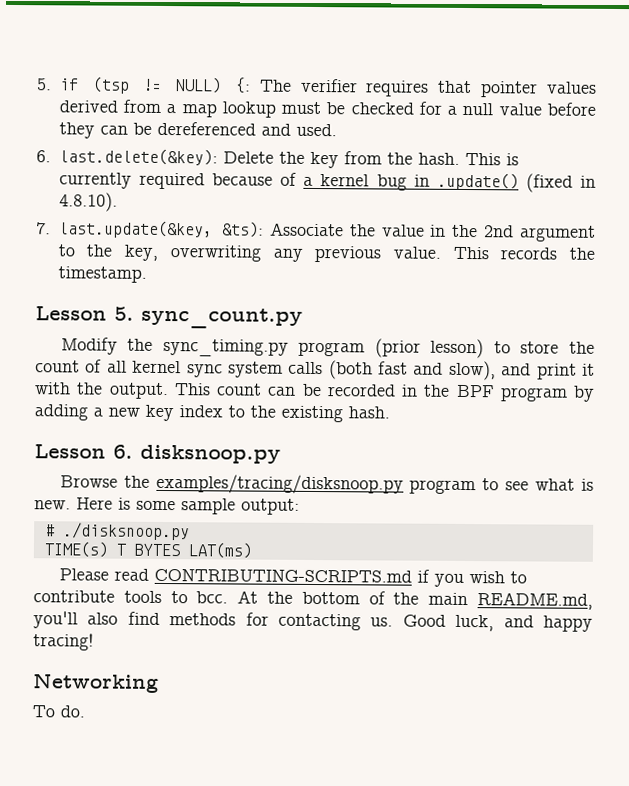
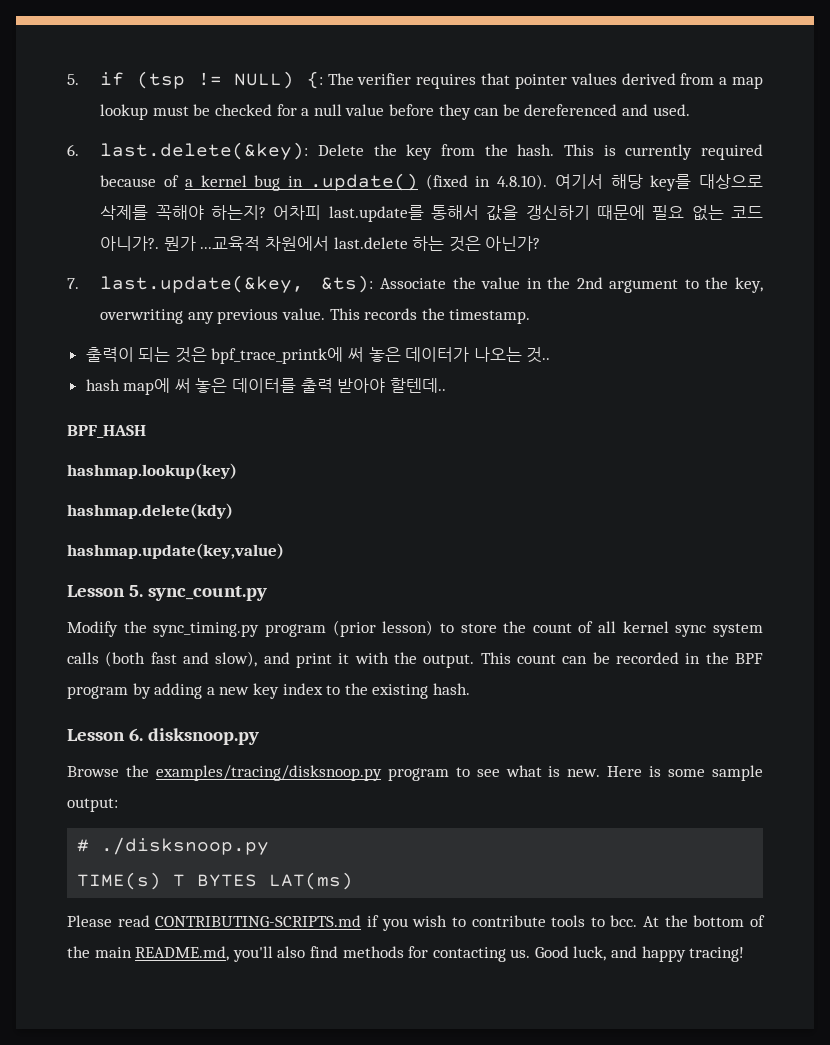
(118, 202) none -> [554,174,763,191] [100,205,764,222] [100,236,541,252] 여기서 해당 key를 대상으로 삭제를 꼭해야 하는지? 어차피 last.update를 통해서 값을 갱신하기 때문에 필요 없는 코드 아니가?. 뭔가 ...교육적 차원에서 last.delete 하는 것은 아닌가?
(147, 274) none -> [85,347,551,364] [85,378,446,395] [67,425,146,438] [67,463,237,479] [67,503,233,519] [67,543,284,559] // 출력이 되는 것은 bpf_trace_printk에 써 놓은 데이터가 나오는 것.. // hash map에 써 놓은 데이터를 출력 받아야 할텐데.. // BPF_HASH // hashmap.lookup(key) // hashmap.delete(kdy) // hashmap.update(key,value)
[33,673,159,693] [32,705,85,718] // Networking // To do. -> (745, 954) none

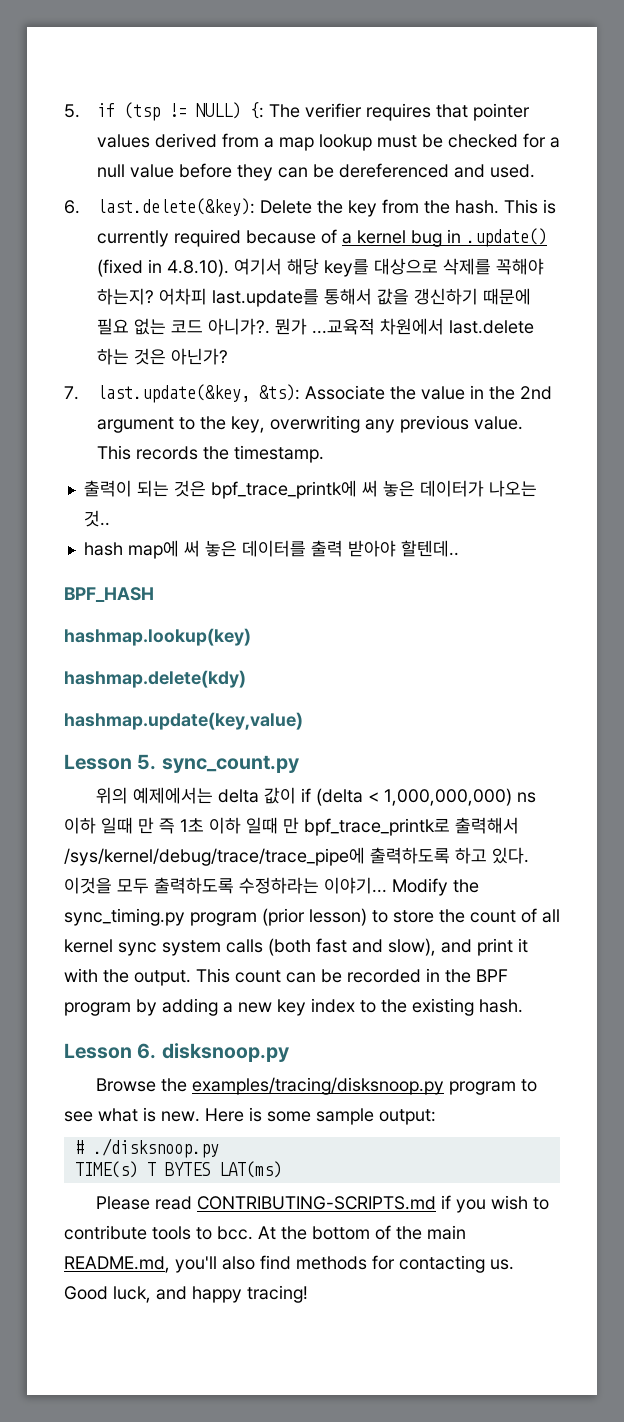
(267, 593) none -> [95,787,536,806] [64,817,519,836] [64,847,529,866] [64,877,387,894] 위의 예제에서는 delta 값이 if (delta < 1,000,000,000) ns 이하 일때 만 즉 1초 이하 일때 만 bpf_trace_printk로 출력해서 /sys/kernel/debug/trace/trace_pipe에 출력하도록 하고 있다. 이것을 모두 출력하도록 수정하라는 이야기...

